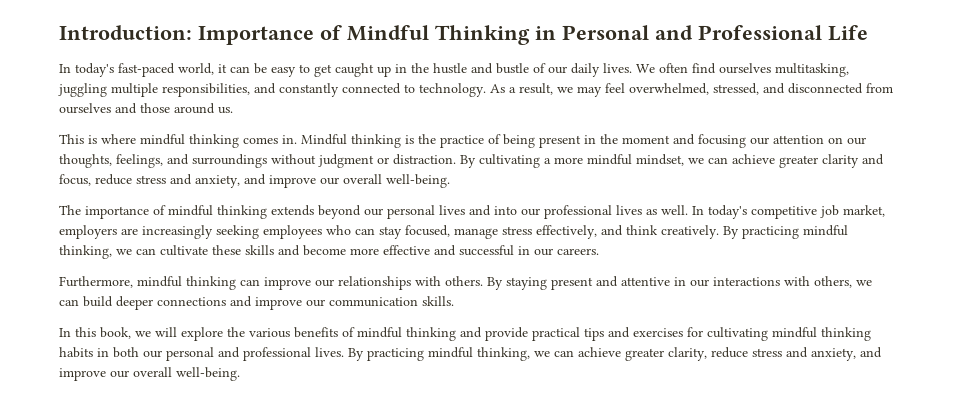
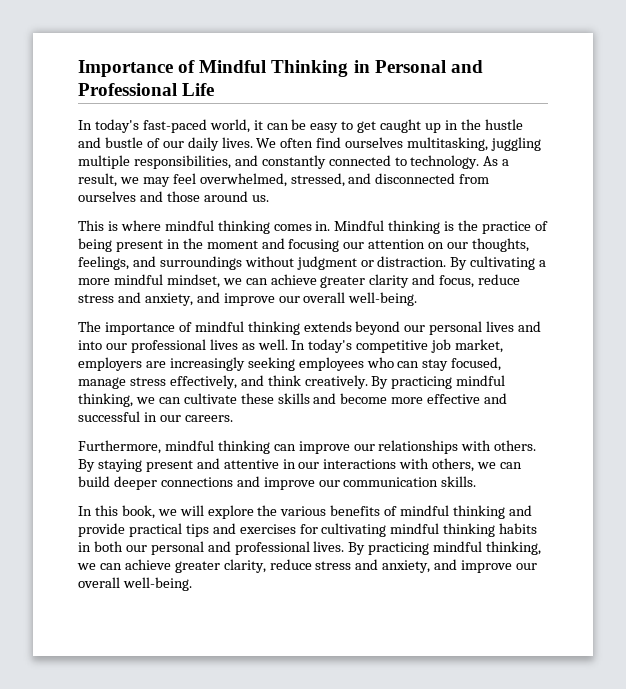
[59,25,192,40] Introduction: -> (78, 68) none

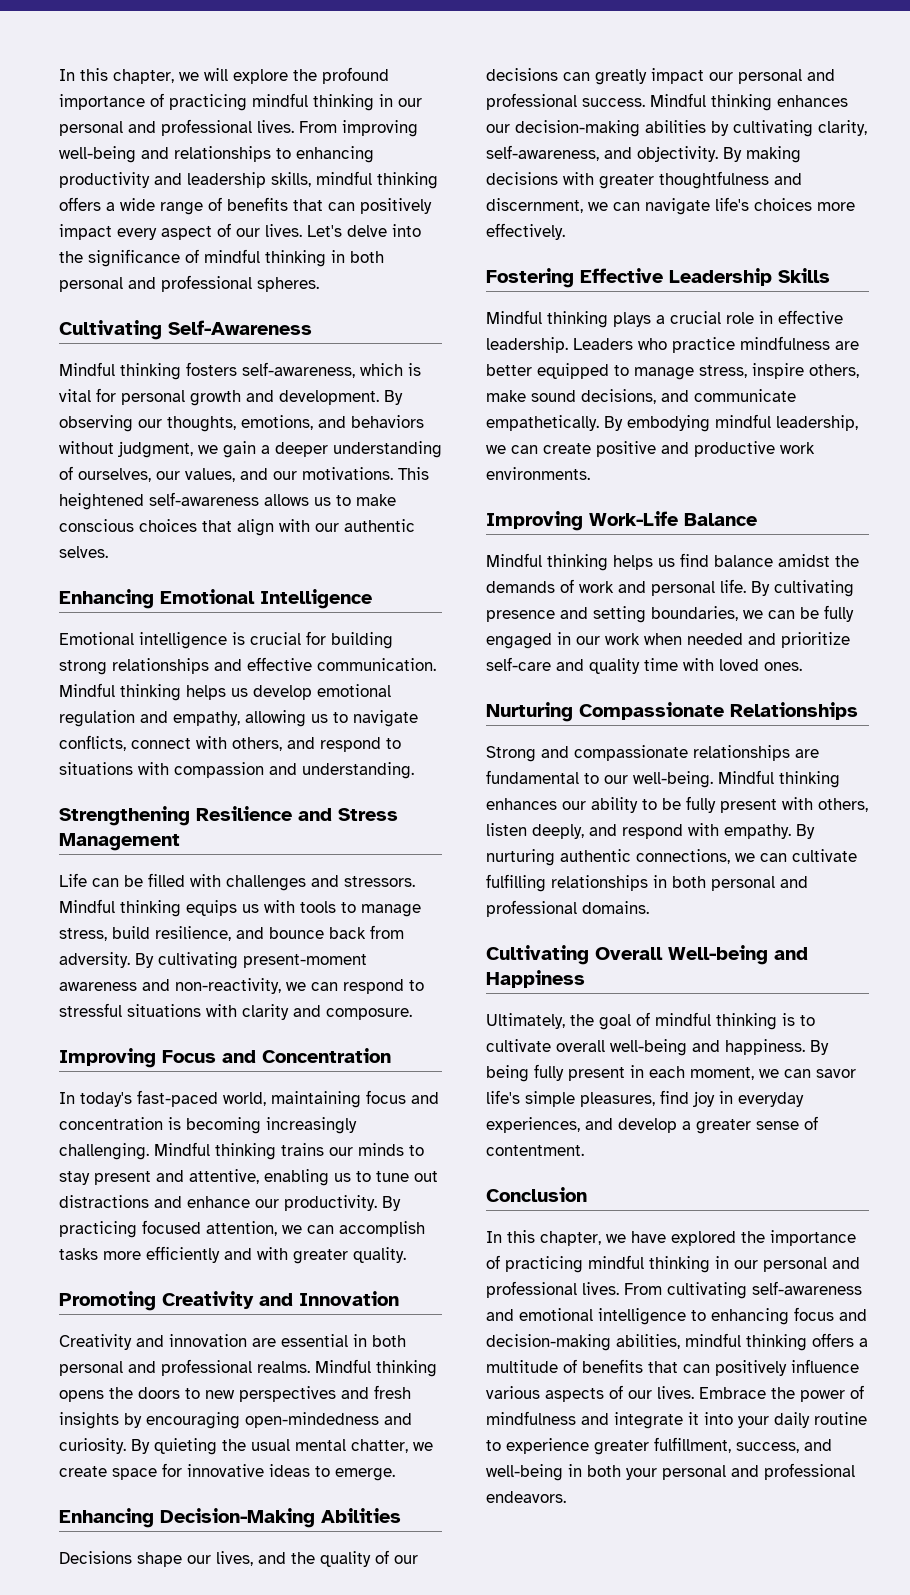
[78,60,483,77] [78,83,215,96] [78,119,523,133] [78,137,542,151] [78,155,510,169] [78,173,490,187] [78,191,269,202] [78,220,548,234] [78,238,530,252] [78,256,547,270] [78,274,521,288] [78,292,418,306] [78,321,542,335] [78,339,504,353] [78,357,502,371] [78,375,506,389] [78,393,508,407] [78,411,233,422] [78,440,537,454] [78,458,523,472] [78,476,477,490] [78,505,532,519] [78,523,538,537] [78,541,542,555] [77,559,538,573] [78,577,192,591] Importance of Mindful Thinking in Personal and Professional Life // In today's fast-paced world, it can be easy to get caught up in the hustle and bustle of our daily lives. We often find ourselves multitasking, juggling multiple responsibilities, and constantly connected to technology. As a result, we may feel overwhelmed, stressed, and disconnected from ourselves and those around us. // This is where mindful thinking comes in. Mindful thinking is the practice of being present in the moment and focusing our attention on our thoughts, feelings, and surroundings without judgment or distraction. By cultivating a more mindful mindset, we can achieve greater clarity and focus, reduce stress and anxiety, and improve our overall well-being. // The importance of mindful thinking extends beyond our personal lives and into our professional lives as well. In today's competitive job market, employers are increasingly seeking employees who can stay focused, manage stress effectively, and think creatively. By practicing mindful thinking, we can cultivate these skills and become more effective and successful in our careers. // Furthermore, mindful thinking can improve our relationships with others. By staying present and attentive in our interactions with others, we can build deeper connections and improve our communication skills. // In this book, we will explore the various benefits of mindful thinking and provide practical tips and exercises for cultivating mindful thinking habits in both our personal and professional lives. By practicing mindful thinking, we can achieve greater clarity, reduce stress and anxiety, and improve our overall well-being. -> [59,67,389,84] [59,93,422,111] [59,119,418,137] [59,146,374,163] [59,171,438,189] [59,197,432,215] [59,223,421,240] [59,249,384,267] [59,275,319,292] [59,320,312,340] [59,362,421,380] [59,388,403,406] [59,415,424,432] [59,441,442,458] [59,466,429,482] [59,492,396,510] [59,519,415,536] [59,546,108,558] [59,589,372,609] [59,631,393,649] [59,657,436,675] [59,683,391,701] [59,710,418,727] [59,735,401,752] [59,762,414,779] [59,806,398,826] [59,833,180,851] [59,873,415,891] [59,899,421,917] [59,925,404,941] [59,952,367,969] [59,978,424,994] [59,1003,412,1020] [59,1048,391,1068] [59,1090,439,1108] [59,1117,357,1134] [59,1142,424,1160] [59,1169,438,1186] [59,1195,401,1211] [59,1220,425,1238] [59,1246,406,1264] [59,1291,399,1311] [59,1334,406,1350] [59,1359,437,1377] [59,1385,411,1402] [59,1412,412,1429] [59,1438,433,1455] [59,1463,395,1481] [59,1508,401,1528] [59,1550,418,1567] [486,68,835,85] [486,93,848,111] [486,120,867,137] [486,145,801,163] [486,171,802,189] [486,197,855,215] [486,223,565,240] [486,268,830,288] [486,310,843,328] [486,336,859,353] [486,363,859,380] [486,389,796,404] [486,414,858,432] [486,441,815,457] [486,467,590,480] [486,511,757,531] [486,553,859,571] [486,579,854,597] [486,605,854,623] [486,632,850,649] [486,657,802,674] [486,702,858,722] [486,745,819,762] [486,770,840,788] [486,796,868,813] [486,823,815,839] [486,849,857,866] [486,874,808,892] [486,900,649,917] [486,945,808,965] [486,970,585,988] [486,1012,815,1030] [486,1039,829,1056] [486,1064,856,1082] [486,1090,804,1107] [486,1116,818,1134] [486,1145,584,1156] [486,1187,587,1202] [486,1230,856,1246] [486,1255,860,1273] [486,1281,862,1299] [486,1307,867,1325] [486,1333,868,1351] [486,1359,859,1376] [486,1385,864,1402] [486,1411,867,1429] [486,1437,832,1455] [486,1463,855,1481] [486,1491,566,1503] In this chapter, we will explore the profound importance of practicing mindful thinking in our personal and professional lives. From improving well-being and relationships to enhancing productivity and leadership skills, mindful thinking offers a wide range of benefits that can positively impact every aspect of our lives. Let's delve into the significance of mindful thinking in both personal and professional spheres. // Cultivating Self-Awareness // Mindful thinking fosters self-awareness, which is vital for personal growth and development. By observing our thoughts, emotions, and behaviors without judgment, we gain a deeper understanding of ourselves, our values, and our motivations. This heightened self-awareness allows us to make conscious choices that align with our authentic selves. // Enhancing Emotional Intelligence // Emotional intelligence is crucial for building strong relationships and effective communication. Mindful thinking helps us develop emotional regulation and empathy, allowing us to navigate conflicts, connect with others, and respond to situations with compassion and understanding. // Strengthening Resilience and Stress Management // Life can be filled with challenges and stressors. Mindful thinking equips us with tools to manage stress, build resilience, and bounce back from adversity. By cultivating present-moment awareness and non-reactivity, we can respond to stressful situations with clarity and composure. // Improving Focus and Concentration // In today's fast-paced world, maintaining focus and concentration is becoming increasingly challenging. Mindful thinking trains our minds to stay present and attentive, enabling us to tune out distractions and enhance our productivity. By practicing focused attention, we can accomplish tasks more efficiently and with greater quality. // Promoting Creativity and Innovation // Creativity and innovation are essential in both personal and professional realms. Mindful thinking opens the doors to new perspectives and fresh insights by encouraging open-mindedness and curiosity. By quieting the usual mental chatter, we create space for innovative ideas to emerge. // Enhancing Decision-Making Abilities // Decisions shape our lives, and the quality of our decisions can greatly impact our personal and professional success. Mindful thinking enhances our decision-making abilities by cultivating clarity, self-awareness, and objectivity. By making decisions with greater thoughtfulness and discernment, we can navigate life's choices more effectively. // Fostering Effective Leadership Skills // Mindful thinking plays a crucial role in effective leadership. Leaders who practice mindfulness are better equipped to manage stress, inspire others, make sound decisions, and communicate empathetically. By embodying mindful leadership, we can create positive and productive work environments. // Improving Work-Life Balance // Mindful thinking helps us find balance amidst the demands of work and personal life. By cultivating presence and setting boundaries, we can be fully engaged in our work when needed and prioritize self-care and quality time with loved ones. // Nurturing Compassionate Relationships // Strong and compassionate relationships are fundamental to our well-being. Mindful thinking enhances our ability to be fully present with others, listen deeply, and respond with empathy. By nurturing authentic connections, we can cultivate fulfilling relationships in both personal and professional domains. // Cultivating Overall Well-being and Happiness // Ultimately, the goal of mindful thinking is to cultivate overall well-being and happiness. By being fully present in each moment, we can savor life's simple pleasures, find joy in everyday experiences, and develop a greater sense of contentment. // Conclusion // In this chapter, we have explored the importance of practicing mindful thinking in our personal and professional lives. From cultivating self-awareness and emotional intelligence to enhancing focus and decision-making abilities, mindful thinking offers a multitude of benefits that can positively influence various aspects of our lives. Embrace the power of mindfulness and integrate it into your daily routine to experience greater fulfillment, success, and well-being in both your personal and professional endeavors.

